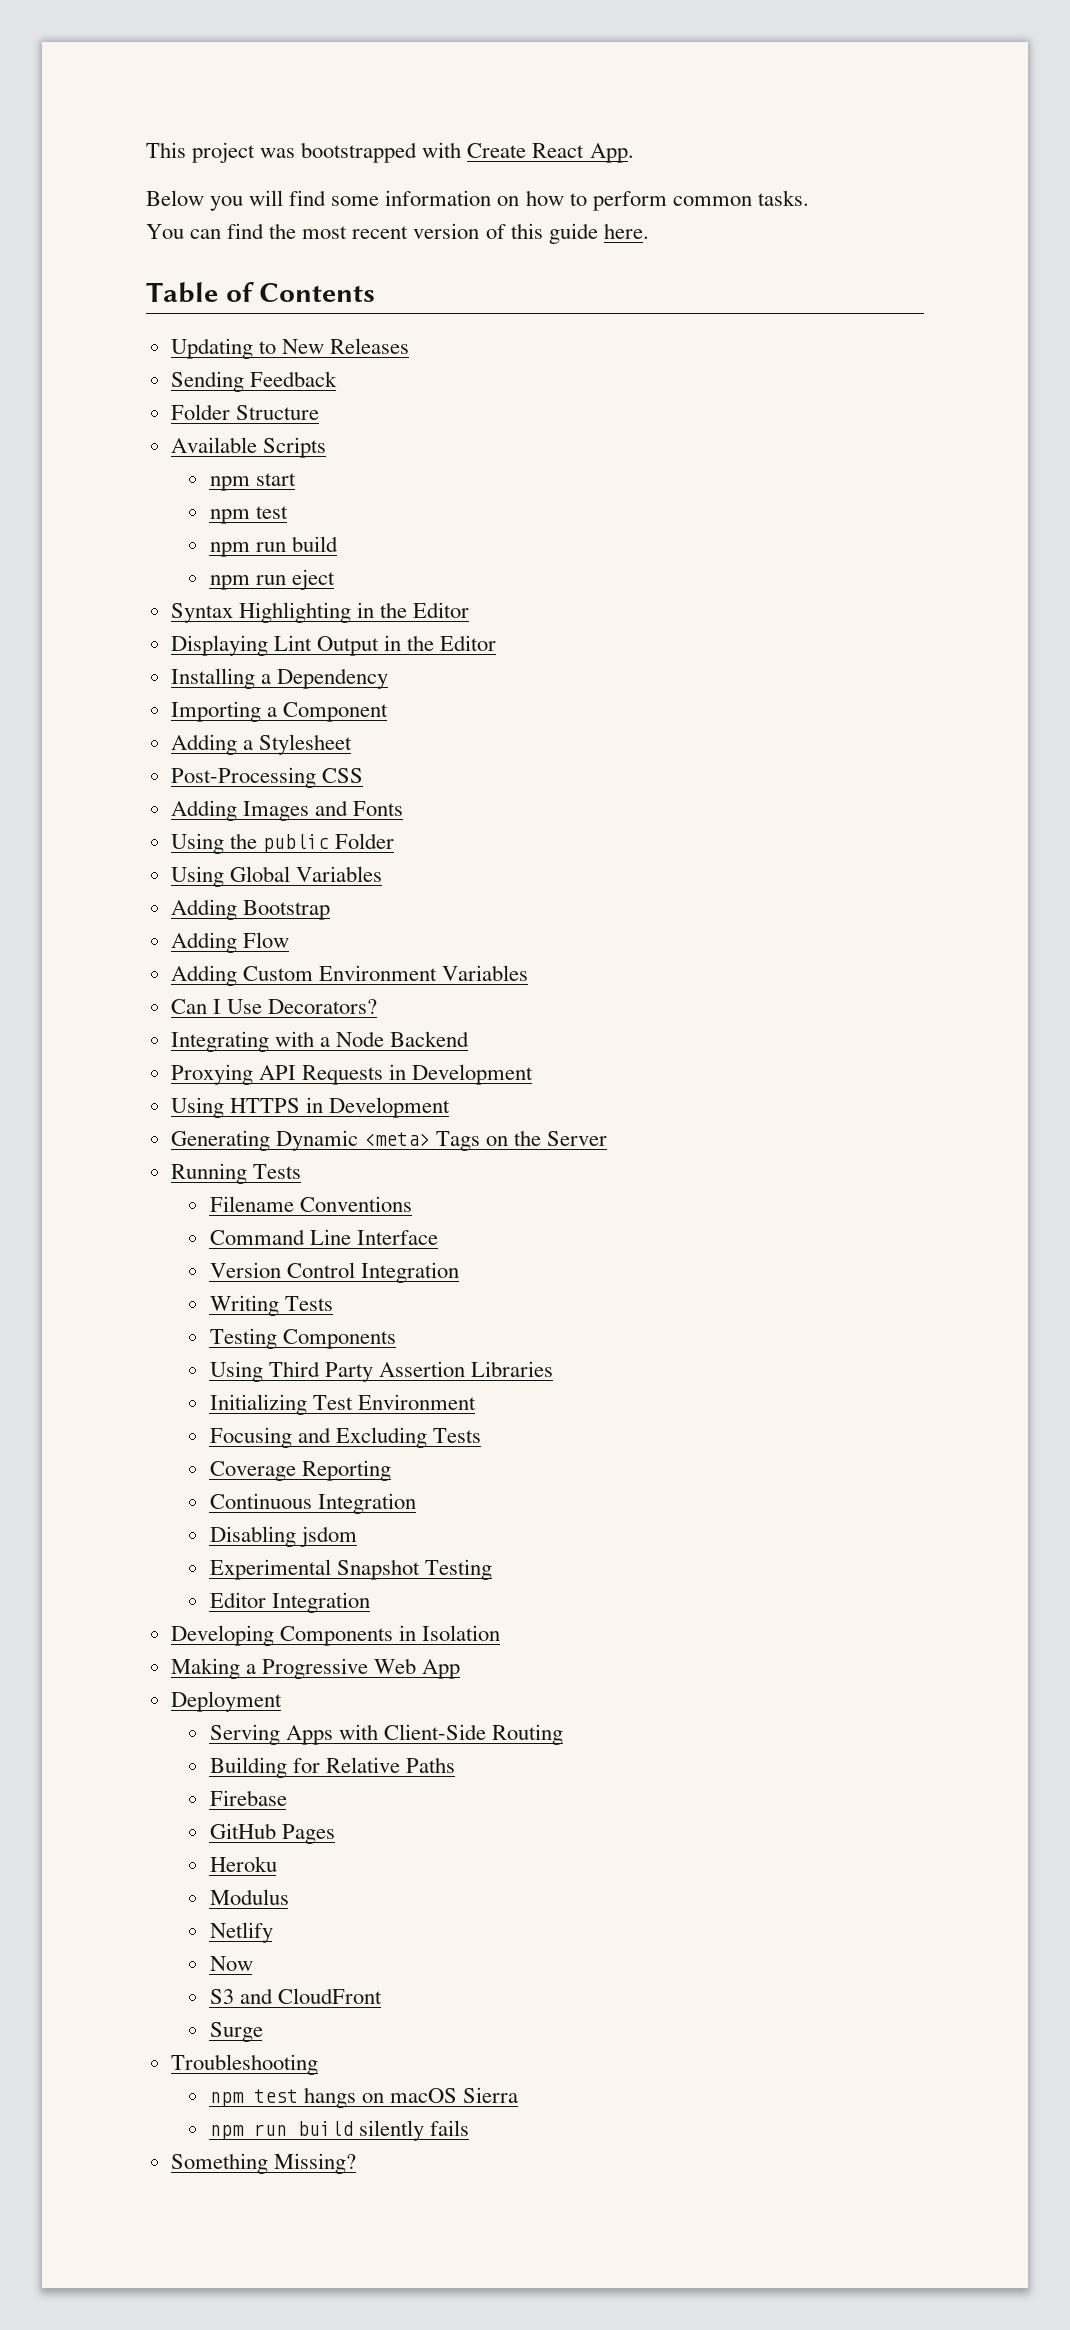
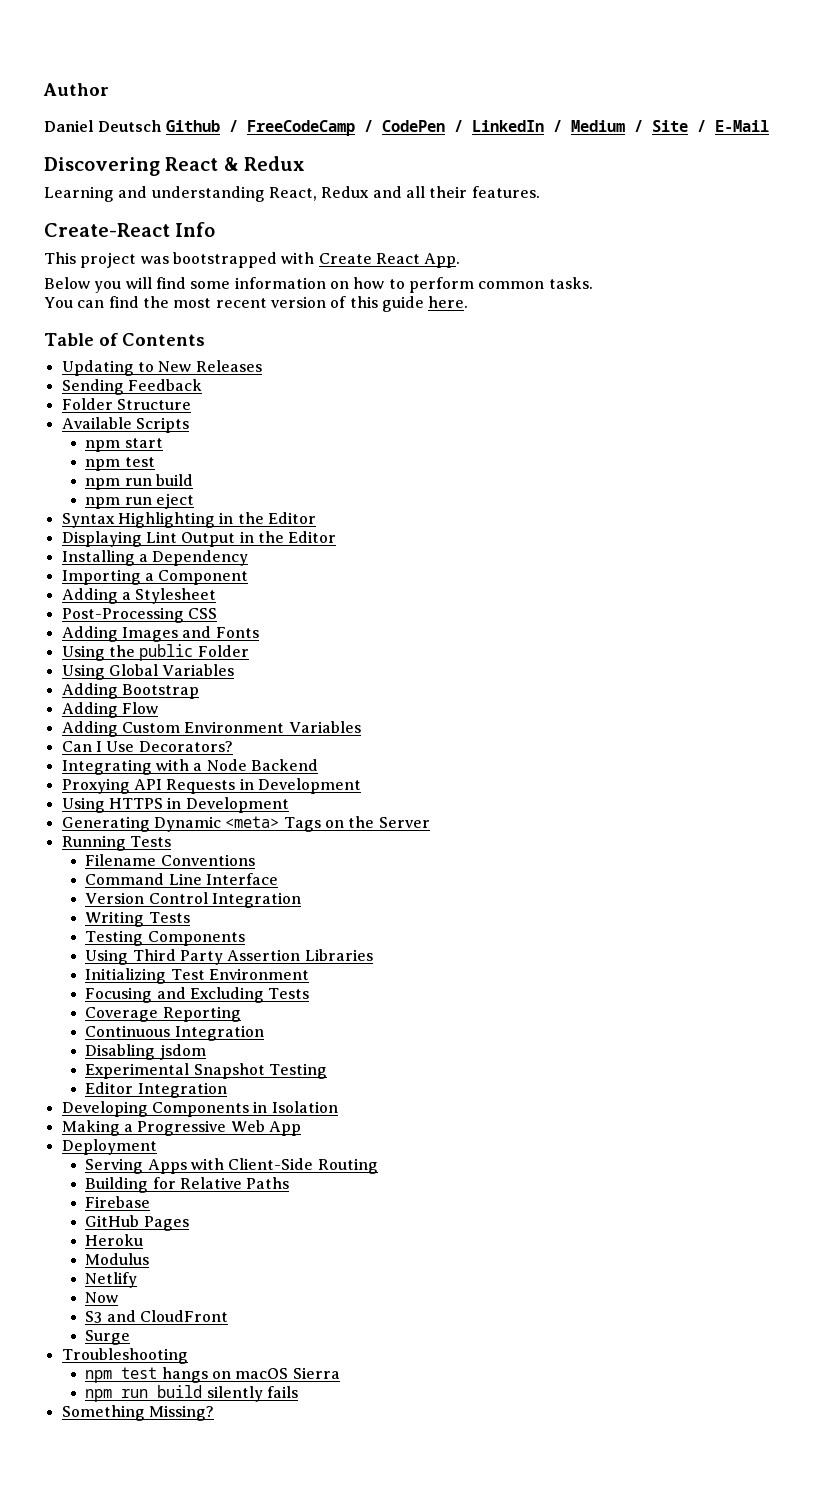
(146, 150) none -> [43,83,109,96] [44,120,769,136] [44,156,306,176] [44,186,540,202] [44,222,216,237] Author // Daniel Deutsch Github / FreeCodeCamp / CodePen / LinkedIn / Medium / Site / E-Mail // Discovering React & Redux // Learning and understanding React, Redux and all their features. // Create-React Info //

